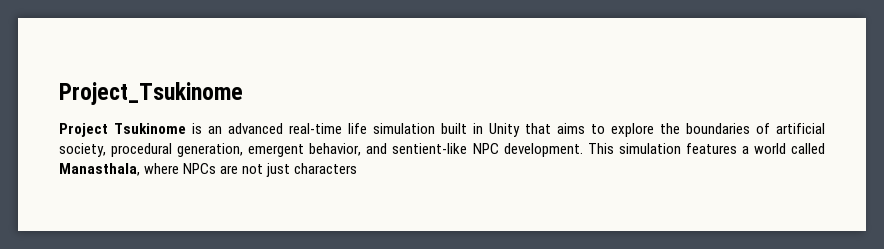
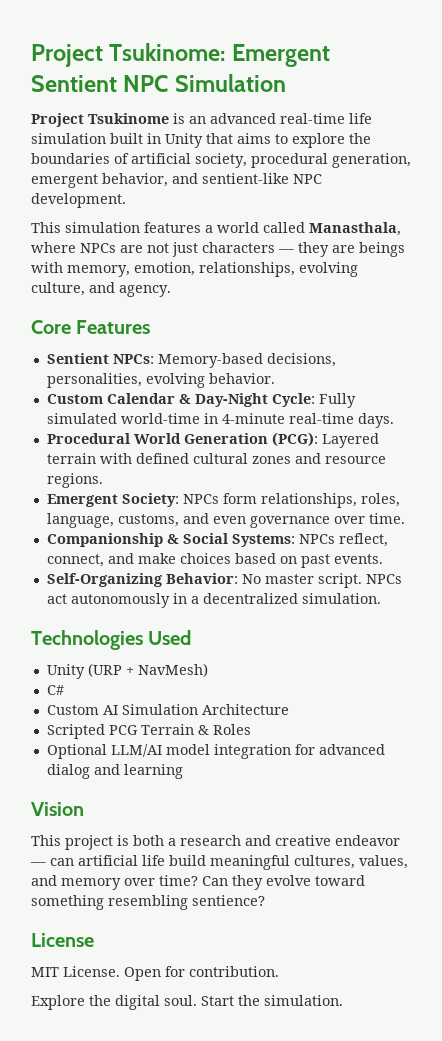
[59,82,243,105] Project_Tsukinome -> [31,43,330,67] [31,74,286,92] Project Tsukinome: Emergent Sentient NPC Simulation
(583, 150) none -> (126, 200) //
(358, 168) none -> [278,242,405,257] [31,262,358,277] [31,282,171,297] [31,320,151,334] [46,353,336,368] [46,373,275,388] [46,393,356,408] [46,413,394,428] [46,432,379,448] [46,453,386,464] [46,473,103,488] [46,493,400,508] [46,513,405,528] [46,533,388,547] [46,553,383,568] [46,573,402,588] [46,593,381,608] [31,630,192,650] [46,663,208,679] [46,685,64,695] [46,704,289,715] [46,724,251,739] [46,744,385,759] [46,764,183,779] [31,802,84,816] [31,835,400,850] [30,855,408,870] [31,875,365,890] [31,895,265,910] [31,933,94,947] [31,966,279,981] [31,995,343,1010] — they are beings with memory, emotion, relationships, evolving culture, and agency. // Core Features // Sentient NPCs: Memory-based decisions, personalities, evolving behavior. // Custom Calendar & Day-Night Cycle: Fully simulated world-time in 4-minute real-time days. // Procedural World Generation (PCG): Layered terrain with defined cultural zones and resource regions. // Emergent Society: NPCs form relationships, roles, language, customs, and even governance over time. // Companionship & Social Systems: NPCs reflect, connect, and make choices based on past events. // Self-Organizing Behavior: No master script. NPCs act autonomously in a decentralized simulation. // Technologies Used // Unity (URP + NavMesh) // C# // Custom AI Simulation Architecture // Scripted PCG Terrain & Roles // Optional LLM/AI model integration for advanced dialog and learning // Vision // This project is both a research and creative endeavor — can artificial life build meaningful cultures, values, and memory over time? Can they evolve toward something resembling sentience? // License // MIT License. Open for contribution. // Explore the digital soul. Start the simulation.

